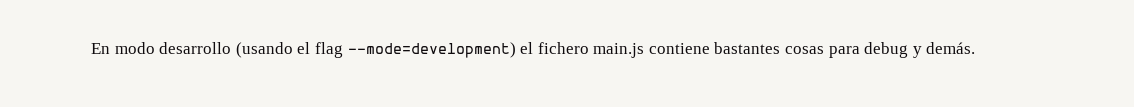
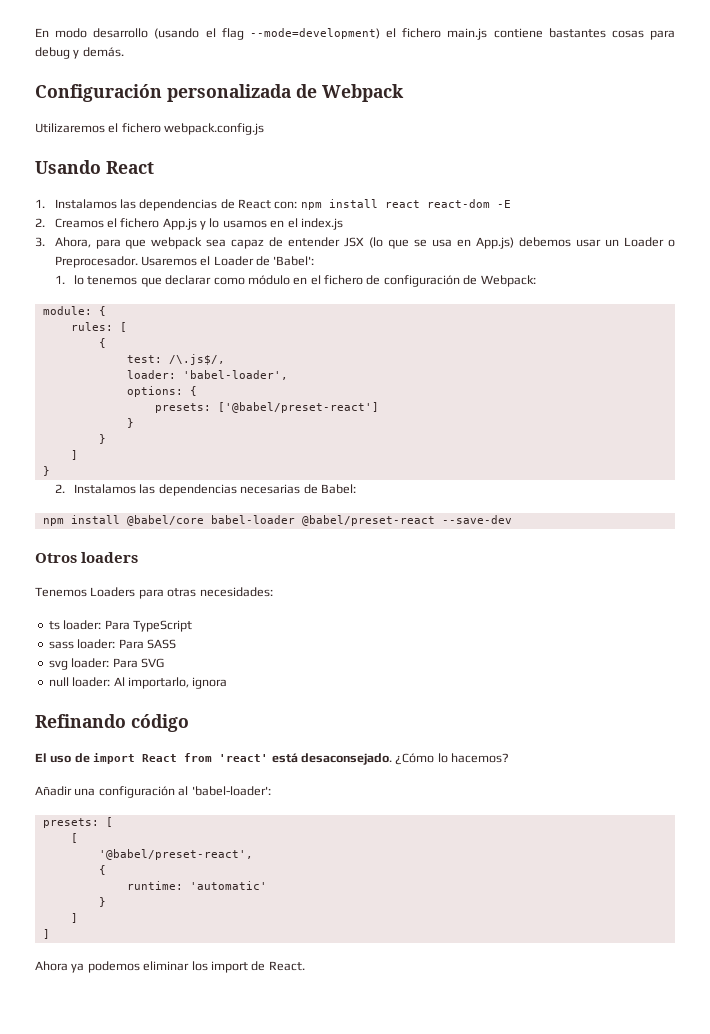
(976, 48) none -> [35,84,404,102] [35,123,265,135] [35,160,154,174] [35,199,511,211] [35,218,343,230] [35,237,676,249] [54,256,315,268] [54,275,536,287] [42,306,106,316] [70,322,127,332] [98,338,106,348] [126,354,225,365] [126,370,288,380] [126,386,197,397] [154,402,379,413] [126,418,134,428] [98,434,106,444] [70,450,78,460] [42,466,50,476] [54,484,356,496] [42,515,512,526] [35,552,139,563] [35,587,273,599] [48,620,192,632] [48,639,176,649] [48,658,164,670] [48,677,228,689] [35,714,189,732] [35,753,509,765] [35,786,271,798] [42,817,113,828] [70,833,78,843] [98,849,253,860] [98,865,106,875] [126,881,267,890] [98,897,106,907] [70,913,78,923] [42,929,50,939] [35,961,305,973] // Configuración personalizada de Webpack // Utilizaremos el fichero webpack.config.js // Usando React // 1. Instalamos las dependencias de React con: npm install react react-dom -E // 2. Creamos el fichero App.js y lo usamos en el index.js // 3. Ahora, para que webpack sea capaz de entender JSX (lo que se usa en App.js) debemos usar un Loader o Preprocesador. Usaremos el Loader de 'Babel': // 1. lo tenemos que declarar como módulo en el fichero de configuración de Webpack: // module: { // rules: [ // { // test: /\.js$/, // loader: 'babel-loader', // options: { // presets: ['@babel/preset-react'] // } // } // ] // } // 2. Instalamos las dependencias necesarias de Babel: // npm install @babel/core babel-loader @babel/preset-react --save-dev // Otros loaders // Tenemos Loaders para otras necesidades: // ts loader: Para TypeScript // sass loader: Para SASS // svg loader: Para SVG // null loader: Al importarlo, ignora // Refinando código // El uso de import React from 'react' está desaconsejado. ¿Cómo lo hacemos? // Añadir una configuración al 'babel-loader': // presets: [ // [ // '@babel/preset-react', // { // runtime: 'automatic' // } // ] // ] // Ahora ya podemos eliminar los import de React.

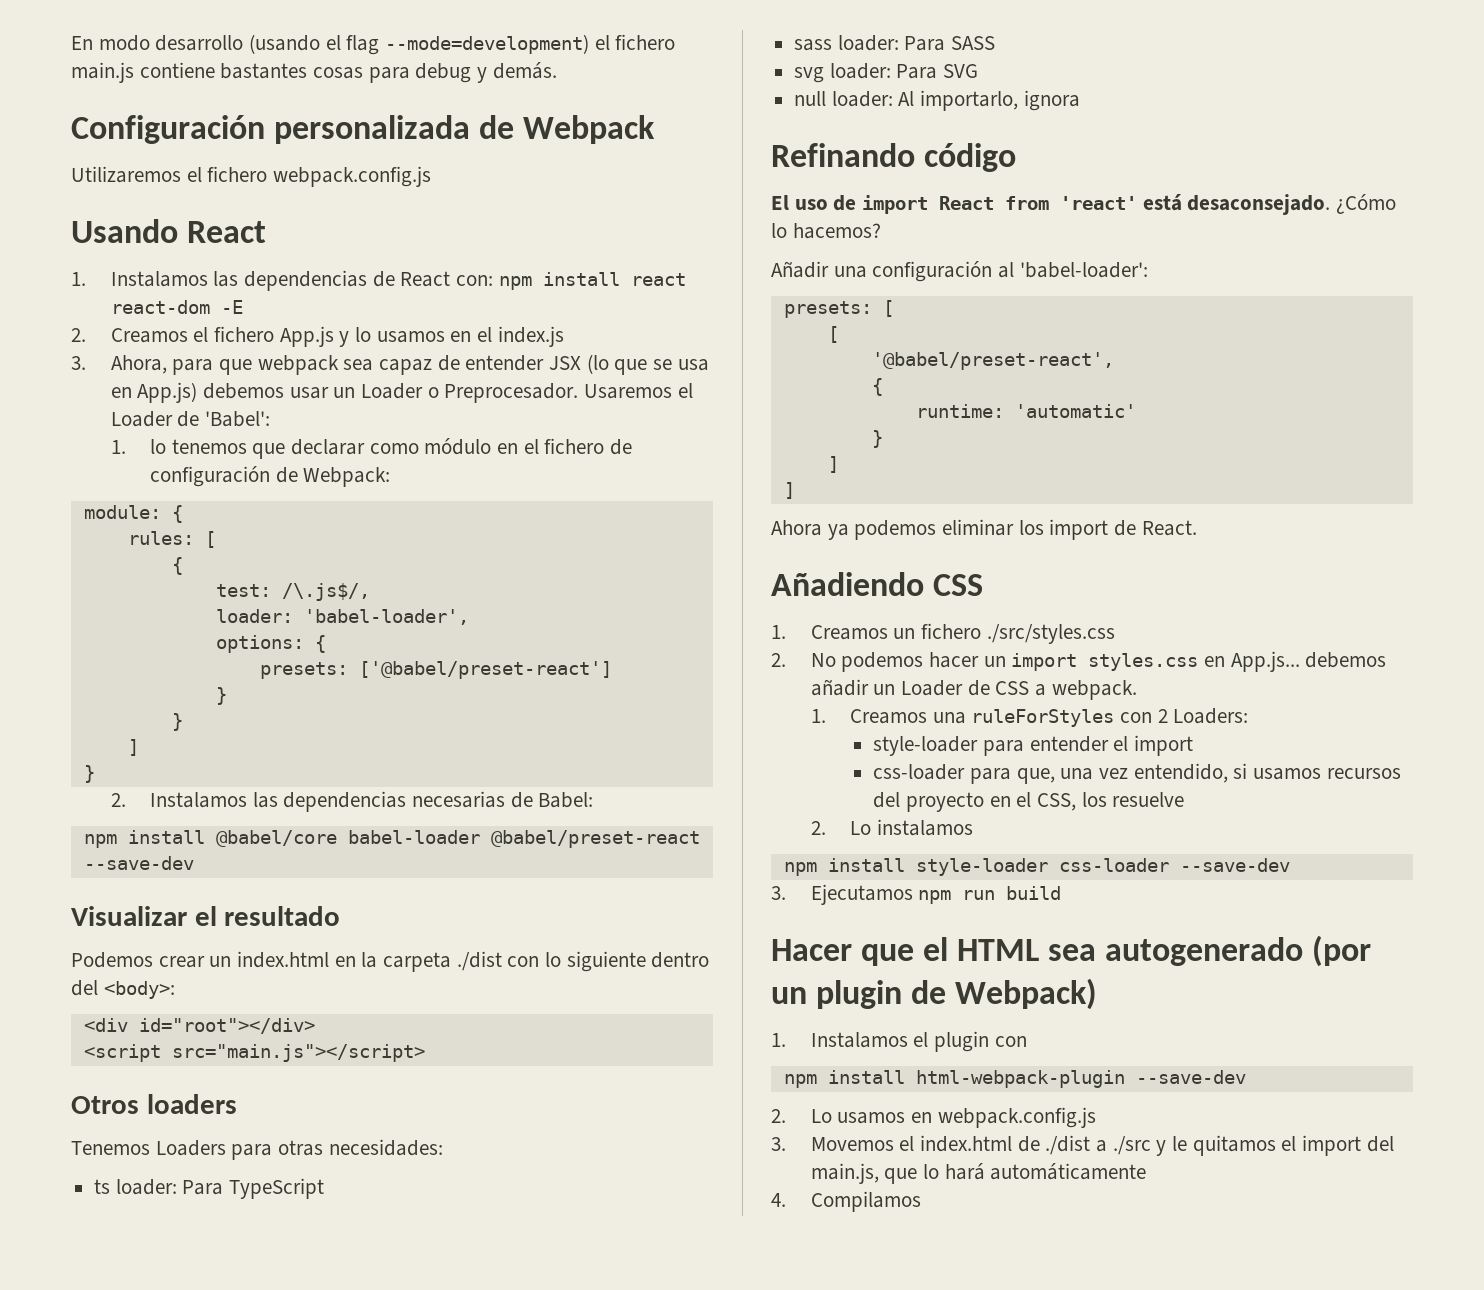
(512, 519) none -> [71,906,341,926] [71,951,710,972] [71,980,175,999] [83,1018,315,1034] [83,1044,425,1062] // Visualizar el resultado // Podemos crear un index.html en la carpeta ./dist con lo siguiente dentro del <body>: // <div id="root"></div> // <script src="main.js"></script>
(305, 966) none -> [771,572,984,596] [771,623,1115,644] [771,651,1387,672] [810,679,1137,700] [810,708,1249,727] [873,735,1193,756] [873,763,1401,784] [873,792,1185,812] [810,819,973,836] [783,858,1290,876] [771,884,1062,905] [771,935,1372,967] [771,978,1098,1010] [771,1031,1027,1052] [783,1070,1246,1088] [771,1107,1096,1128] [771,1135,1394,1156] [810,1163,1147,1184] [771,1191,921,1212] // Añadiendo CSS // 1. Creamos un fichero ./src/styles.css // 2. No podemos hacer un import styles.css en App.js... debemos añadir un Loader de CSS a webpack. // 1. Creamos una ruleForStyles con 2 Loaders: // style-loader para entender el import // css-loader para que, una vez entendido, si usamos recursos del proyecto en el CSS, los resuelve // 2. Lo instalamos // npm install style-loader css-loader --save-dev // 3. Ejecutamos npm run build // Hacer que el HTML sea autogenerado (por un plugin de Webpack) // 1. Instalamos el plugin con // npm install html-webpack-plugin --save-dev // 2. Lo usamos en webpack.config.js // 3. Movemos el index.html de ./dist a ./src y le quitamos el import del main.js, que lo hará automáticamente // 4. Compilamos

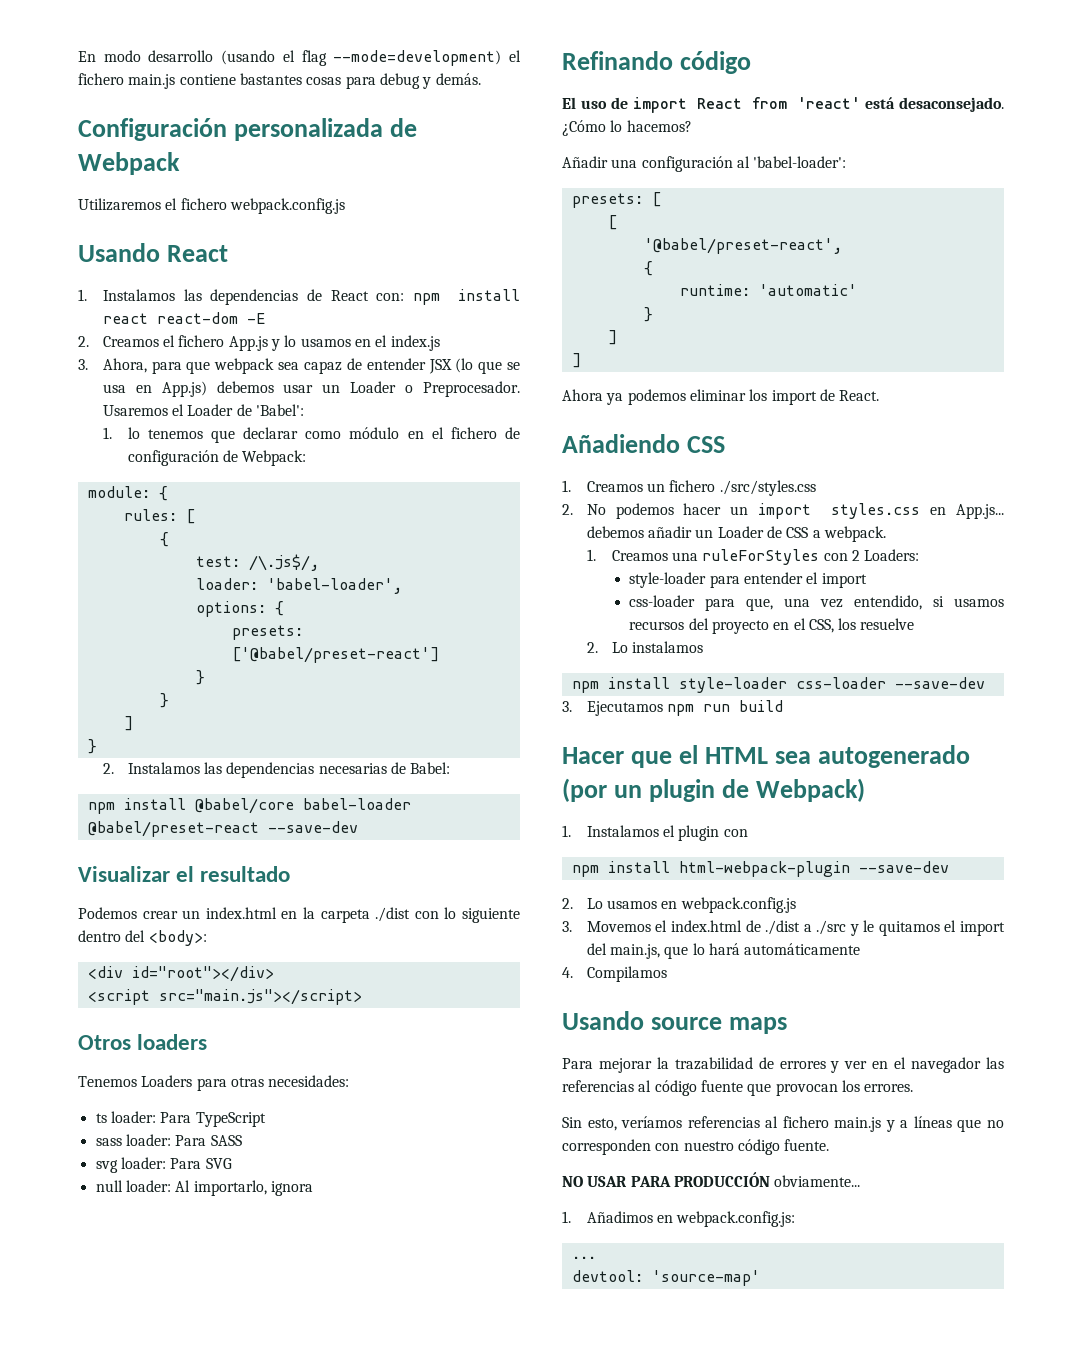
(921, 1201) none -> [562,1011,788,1034] [562,1057,1005,1073] [562,1080,914,1096] [562,1116,1005,1132] [562,1139,830,1155] [562,1172,861,1187] [562,1211,796,1227] [571,1256,596,1259] [571,1270,760,1286] // Usando source maps // Para mejorar la trazabilidad de errores y ver en el navegador las referencias al código fuente que provocan los errores. // Sin esto, veríamos referencias al fichero main.js y a líneas que no corresponden con nuestro código fuente. // NO USAR PARA PRODUCCIÓN obviamente... // 1. Añadimos en webpack.config.js: // ... // devtool: 'source-map'

